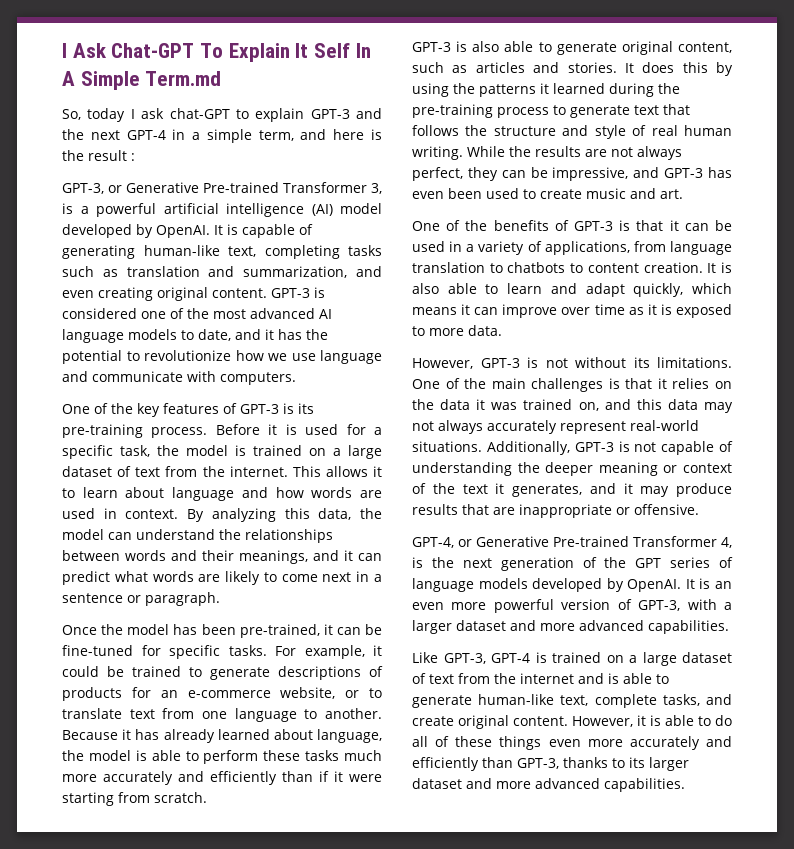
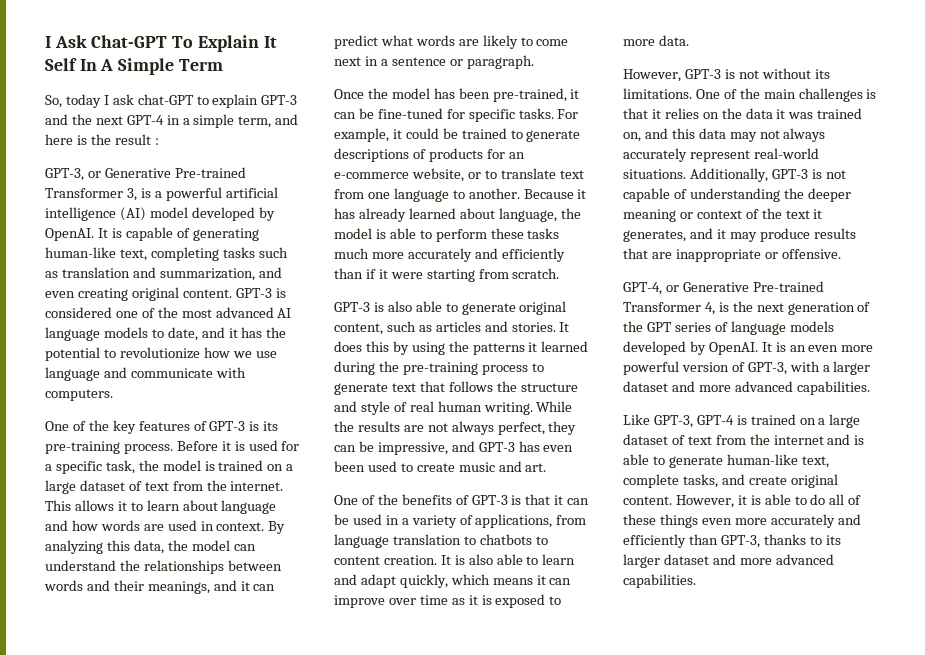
[145,71,222,86] Term.md -> [178,59,223,71] Term

